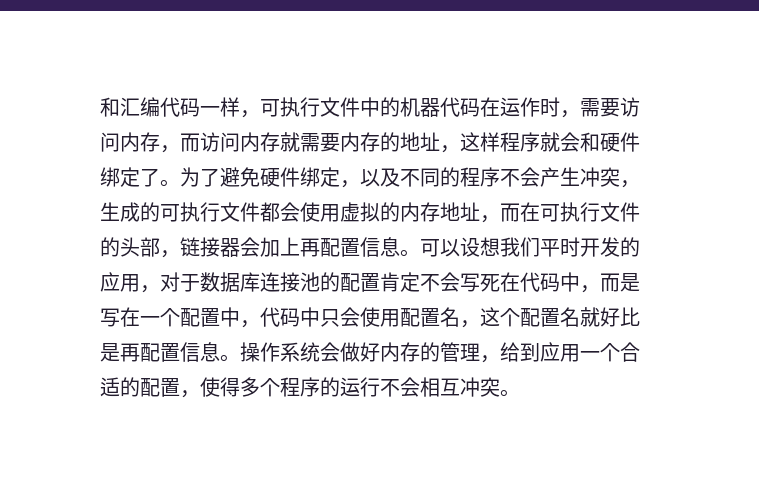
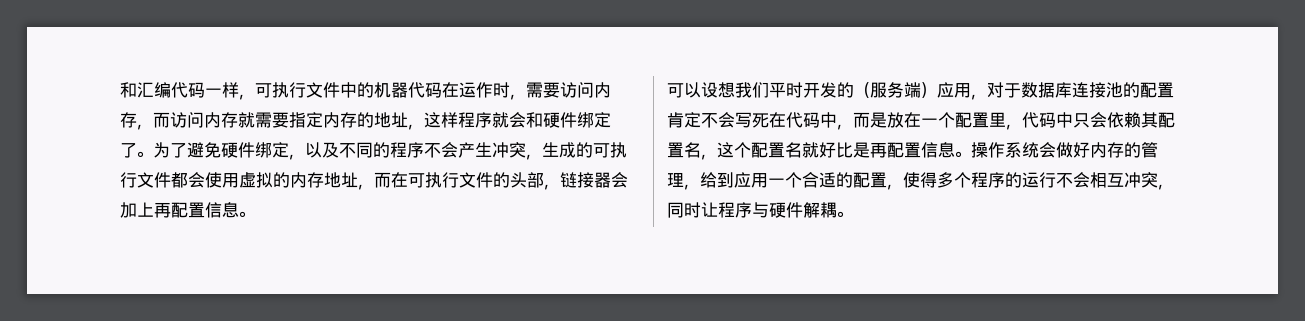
(340, 142) none -> [289,112,323,128] 指定
(420, 253) none -> (255, 214) //
(640, 247) none -> [854,82,937,98] （服务端）
[100,308,120,327] 写 -> [887,112,904,128] 放
[220,307,240,327] 中 -> [989,112,1006,127] 里
[360,307,400,327] 使用 -> [1107,112,1158,128] 依赖其
(500, 387) none -> [1158,184,1174,190] [667,202,837,218] ，同时让程序与硬件解耦

